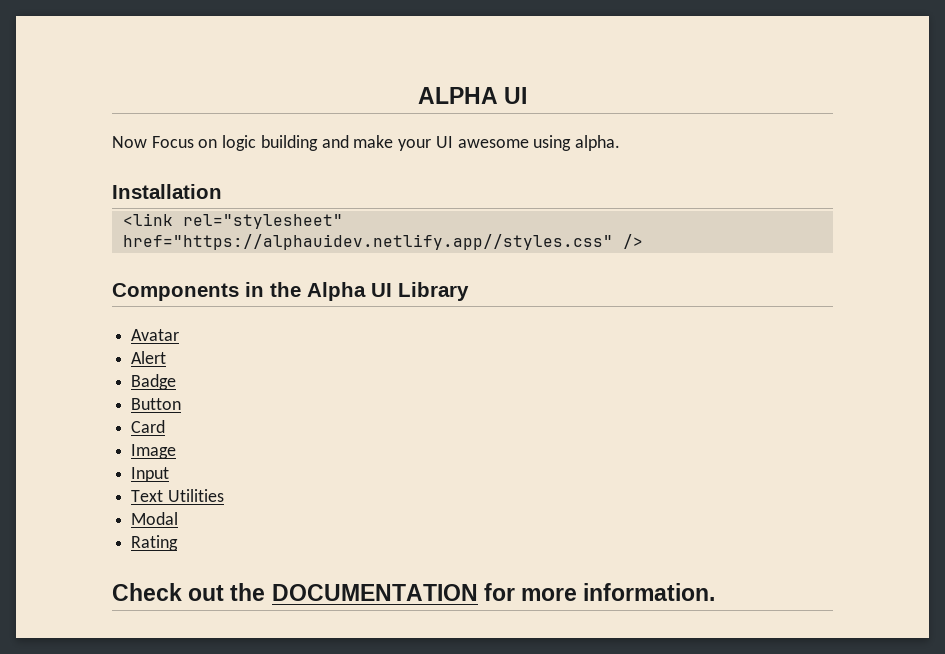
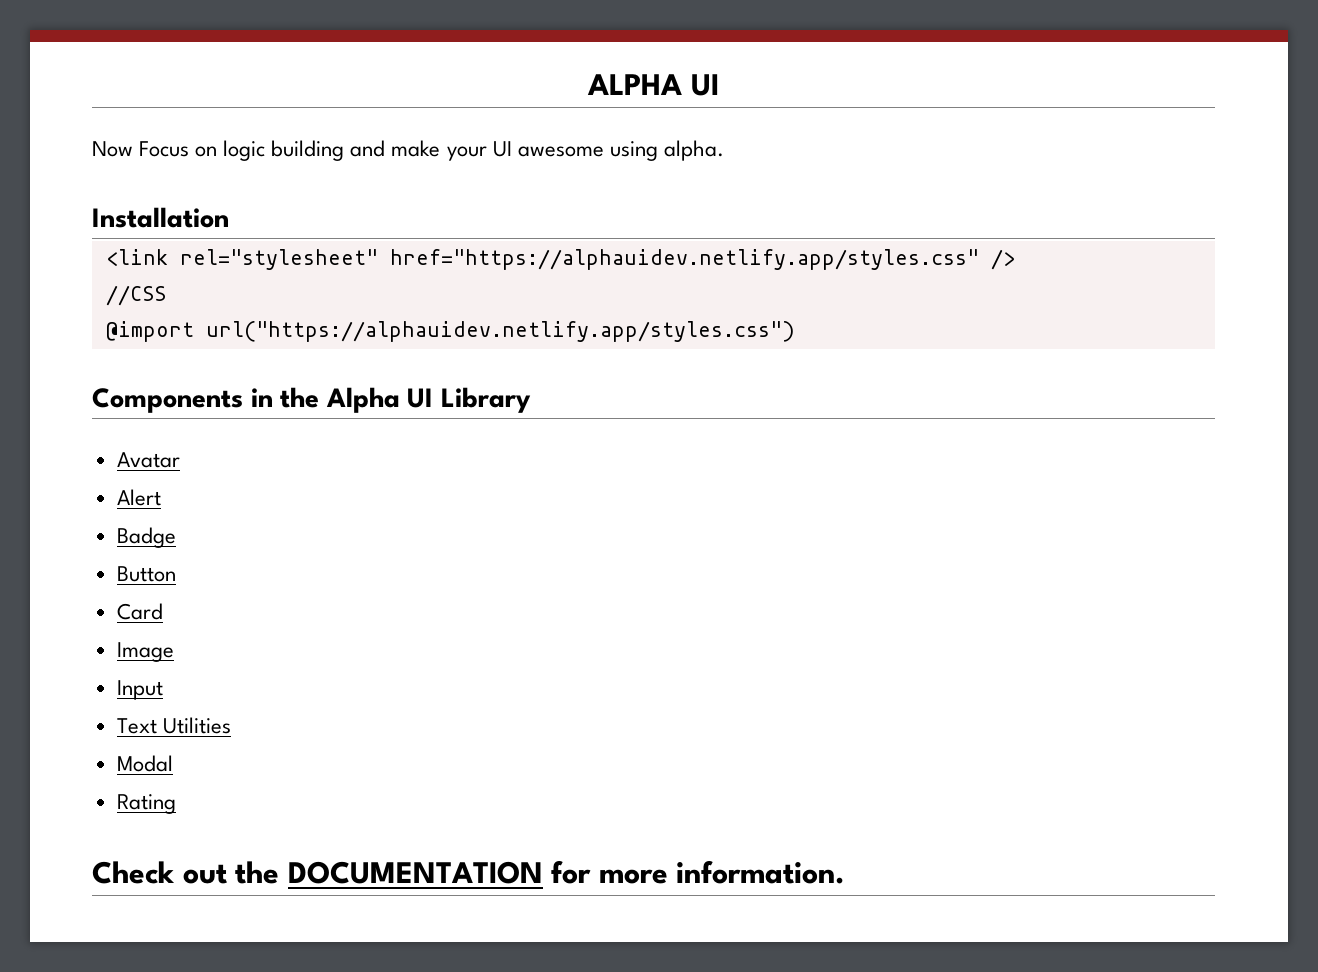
[122,234,613,250] href="https://alphauidev.netlify.app//styles.css" -> [389,249,979,270] href="https://alphauidev.netlify.app/styles.css"
(643, 241) none -> [105,285,166,306] [105,321,795,342] // //CSS // @import url("https://alphauidev.netlify.app/styles.css")

